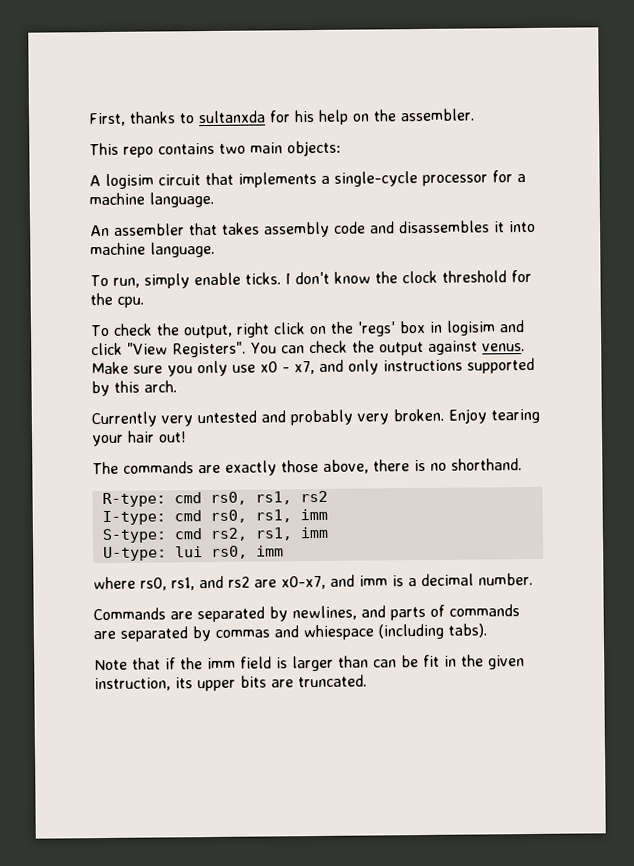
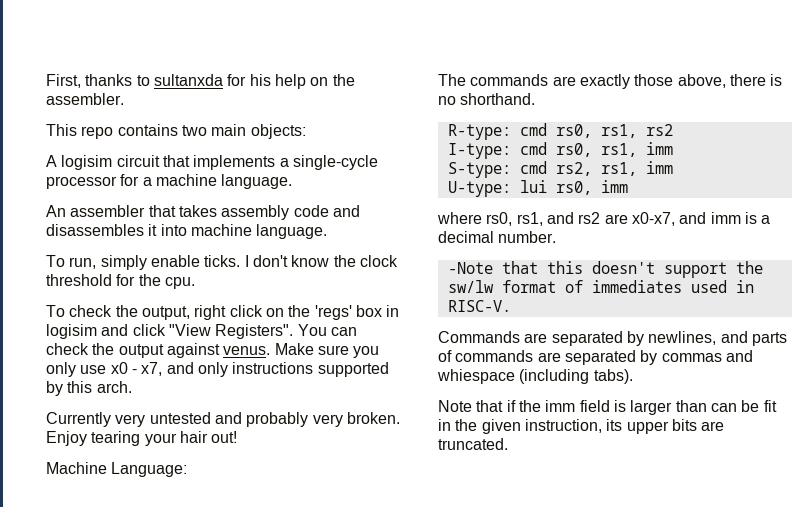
(187, 437) none -> [46,462,188,477] // Machine Language:
(533, 579) none -> [447,261,763,278] [447,280,754,293] [447,300,511,312] // -Note that this doesn't support the sw/lw format of immediates used in RISC-V.

